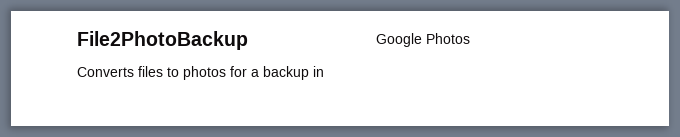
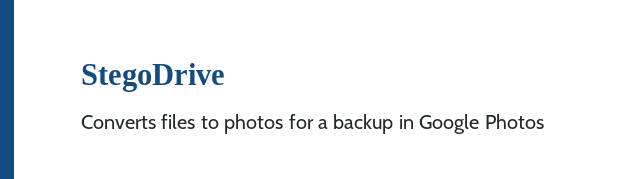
[77,31,248,50] File2PhotoBackup -> [81,63,225,92] StegoDrive

